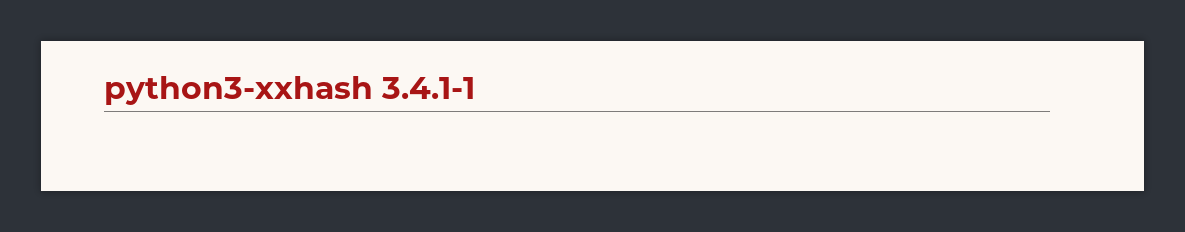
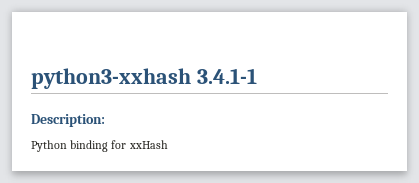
(475, 88) none -> [31,114,105,127] [31,140,168,152] // Description: // Python binding for xxHash

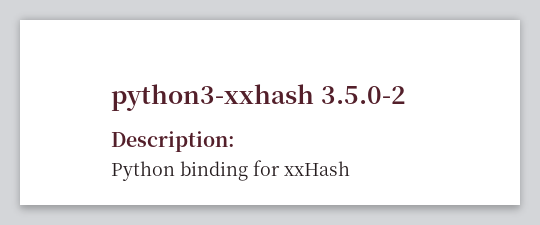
[196,68,257,84] 3.4.1-1 -> [320,86,406,104] 3.5.0-2

